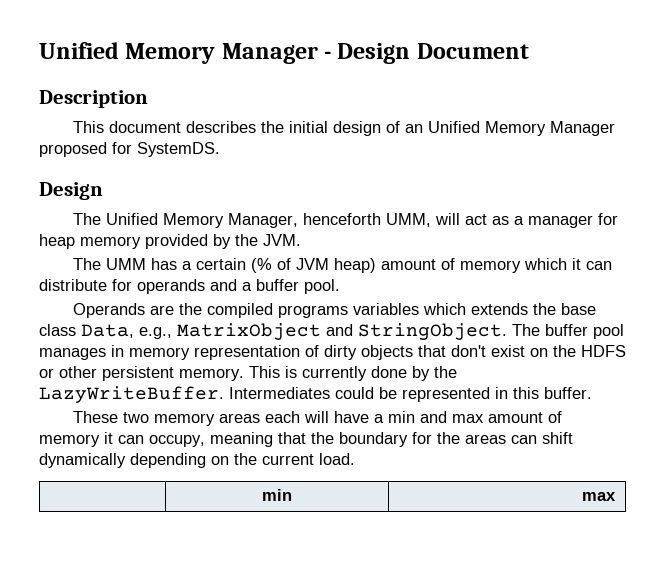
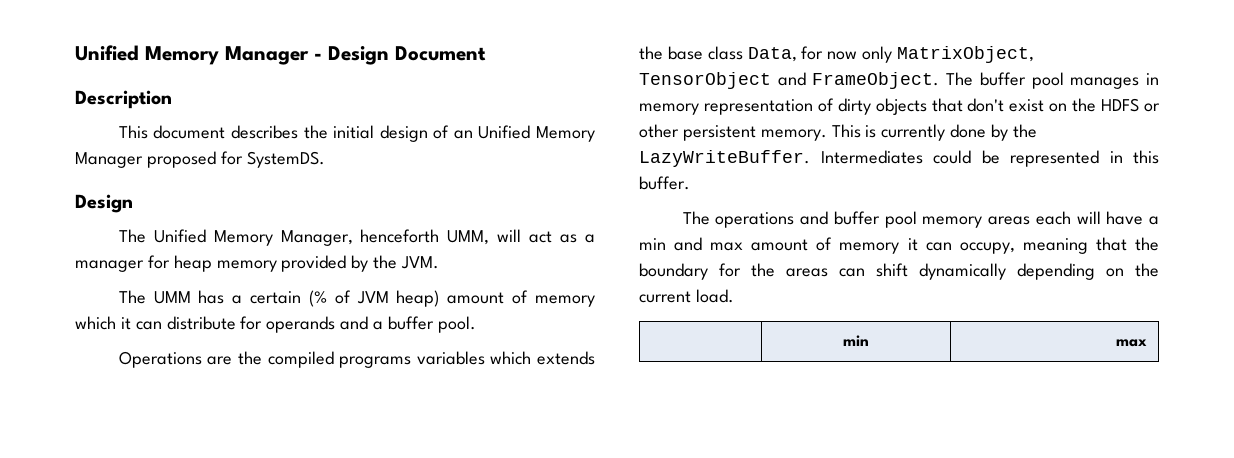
[72,303,145,318] Operands -> [118,351,202,368] Operations
[139,323,507,340] e.g., MatrixObject and StringObject. -> [801,46,1035,63] [639,72,940,89] for now only MatrixObject, TensorObject and FrameObject.
[72,411,149,423] These two -> [682,211,917,228] The operations and buffer pool

